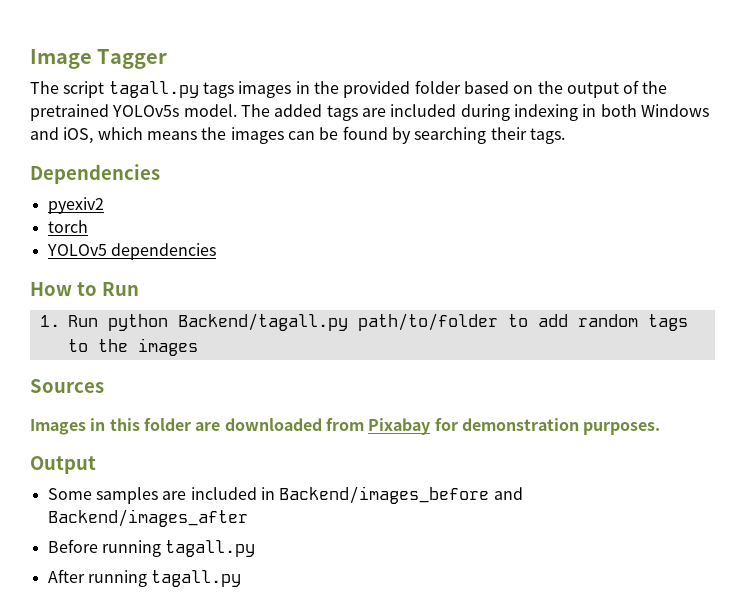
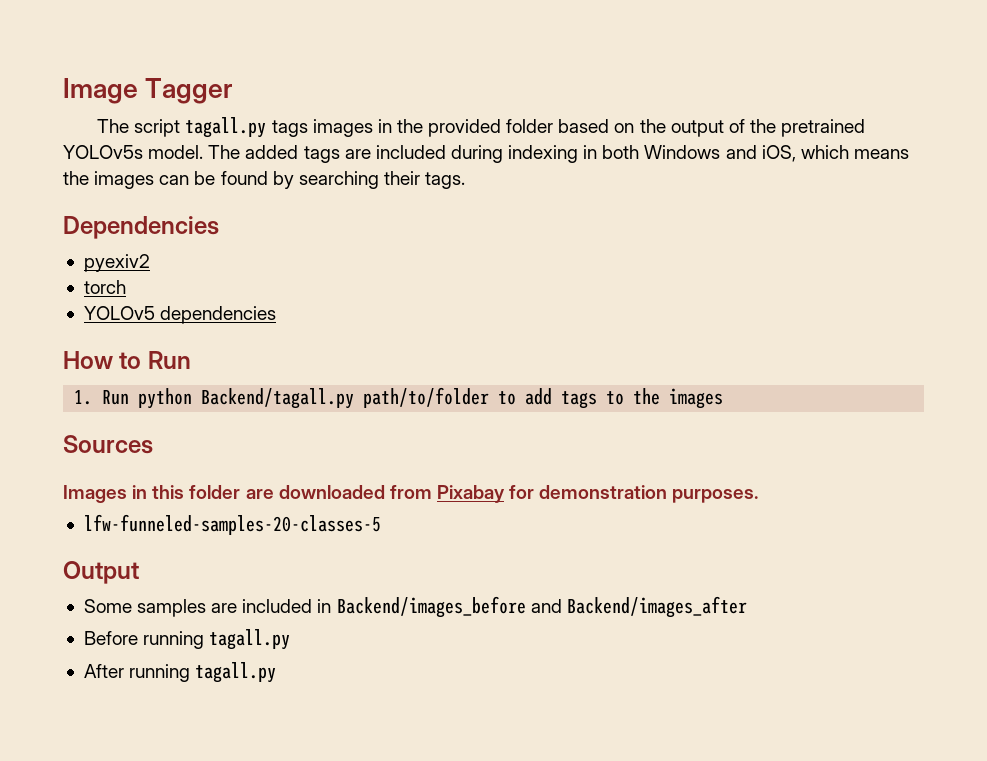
[577,314,638,327] random -> (552, 396) none
(661, 428) none -> [83,514,381,535] // lfw-funneled-samples-20-classes-5

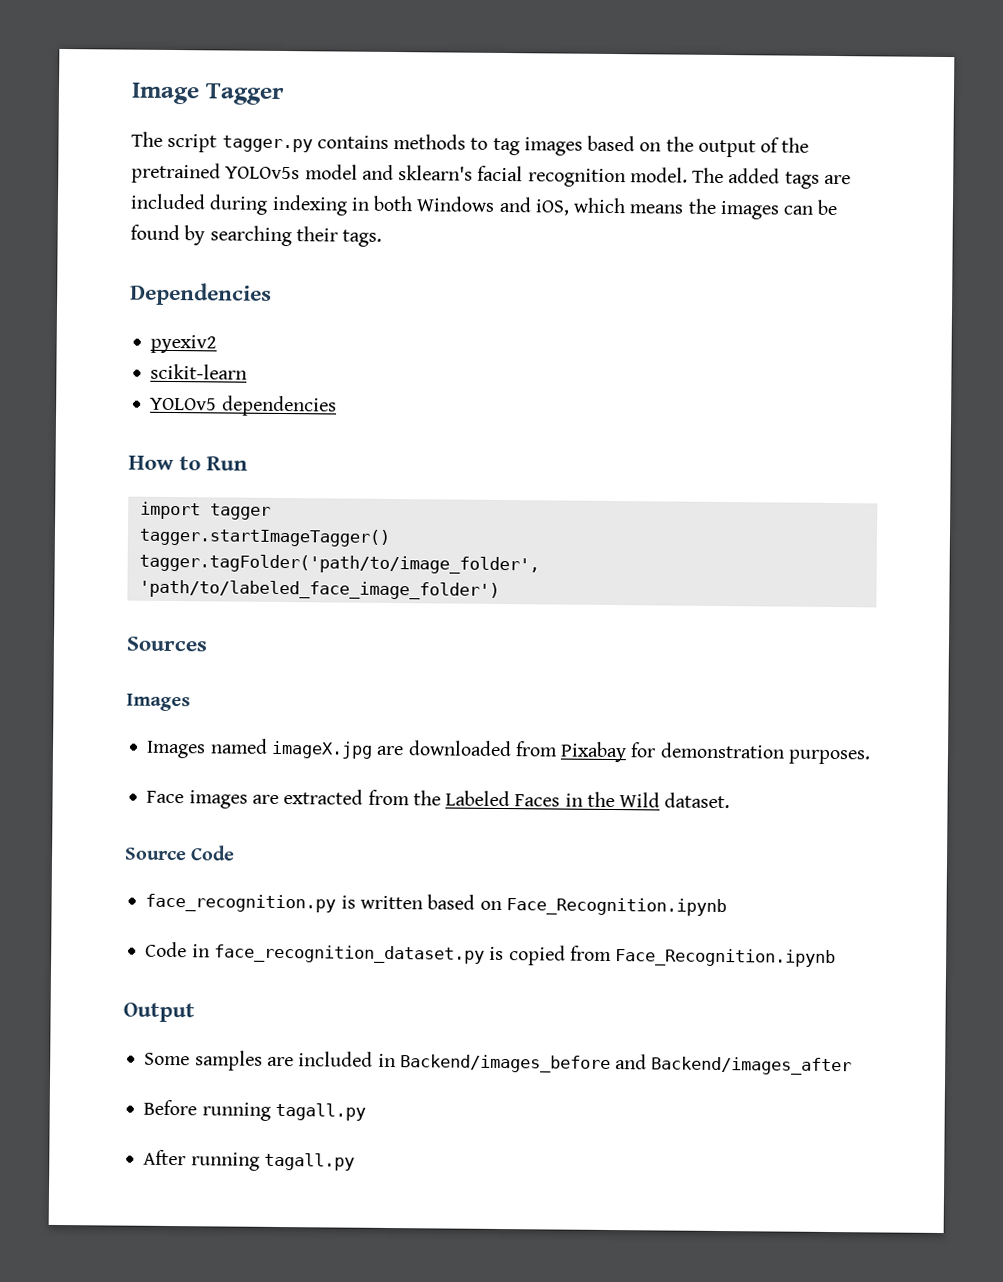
[185,117,554,138] tagall.py tags images in the provided folder -> [221,133,583,156] tagger.py contains methods to tag images
(143, 152) none -> [304,164,626,188] model and sklearn's facial recognition
[83,280,126,294] torch -> [150,363,248,380] scikit-learn
[74,387,723,409] 1. Run python Backend/tagall.py path/to/folder to add tags to the images -> [139,501,271,520] [138,527,391,547] [138,553,540,575] [138,579,500,600] import tagger // tagger.startImageTagger() // tagger.tagFolder('path/to/image_folder', 'path/to/labeled_face_image_folder')
[132,485,241,499] in this folder -> [146,738,373,759] // Images named imageX.jpg
[83,514,381,535] lfw-funneled-samples-20-classes-5 -> [146,789,731,809] [125,845,236,861] [145,893,727,917] [145,941,837,968] Face images are extracted from the Labeled Faces in the Wild dataset. // Source Code // face_recognition.py is written based on Face_Recognition.ipynb // Code in face_recognition_dataset.py is copied from Face_Recognition.ipynb

